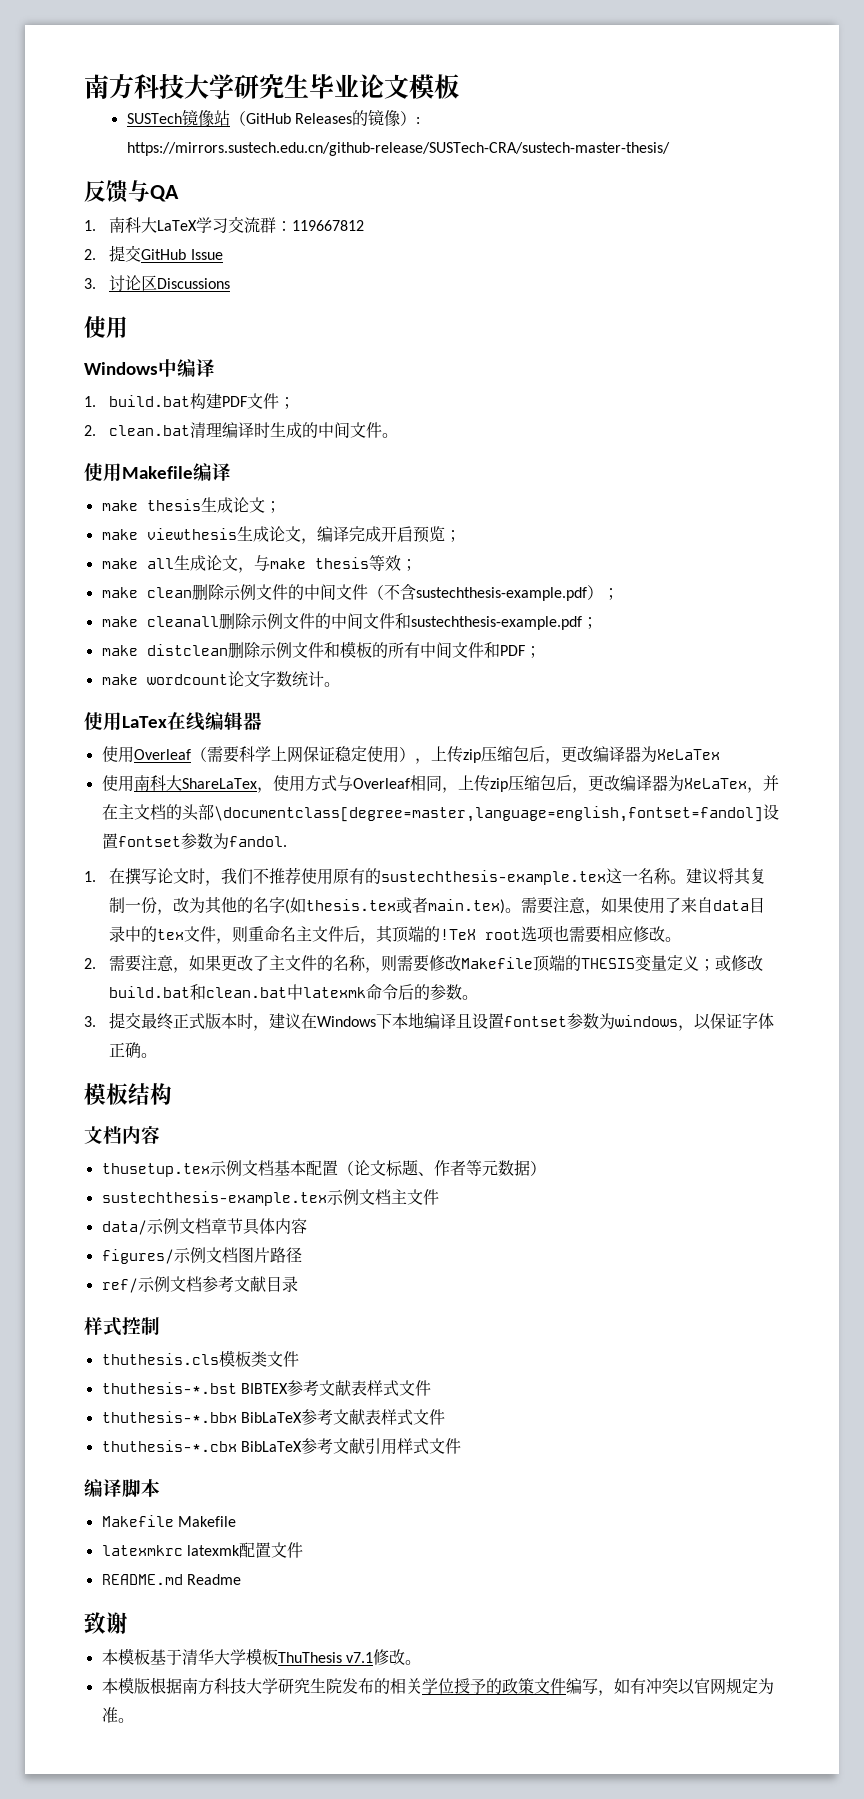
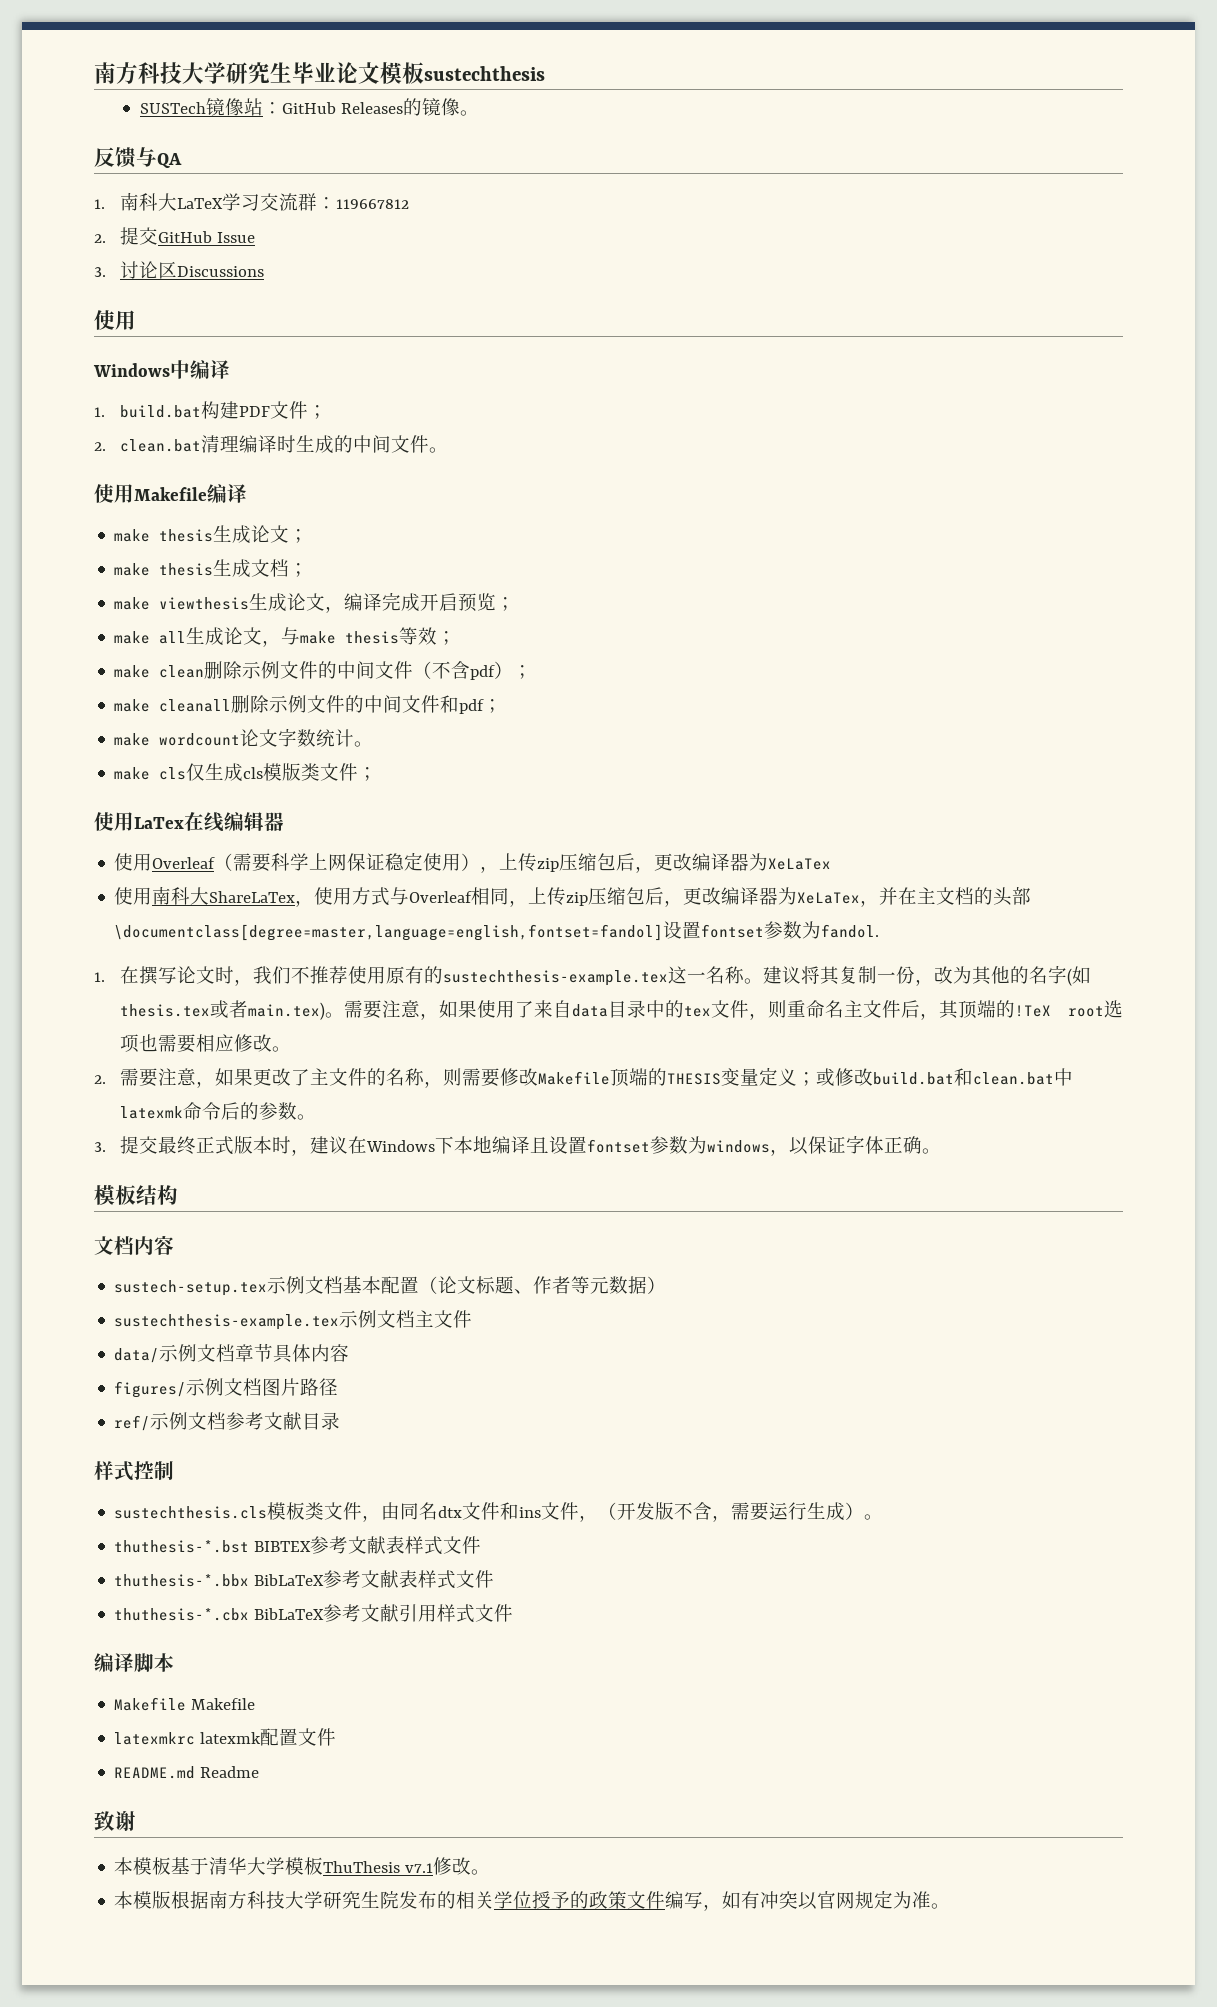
(459, 86) none -> [424,66,545,81] sustechthesis
[229,111,246,126] （ -> [263,102,283,114] ：
[400,111,421,126] [126,142,670,156] ）: https://mirrors.sustech.edu.cn/github-release/SUSTech-CRA/sustech-master-thesis/ -> [460,110,480,116] 。
(281, 507) none -> [114,559,309,578] // make thesis生成文档；
[415,587,587,601] sustechthesis-example.pdf -> [470,665,496,680] pdf
[410,616,598,630] [101,641,525,658] sustechthesis-example.pdf； // make distclean删除示例文件和模板的所有中间文件和PDF -> [459,699,485,714] pdf
(340, 684) none -> [114,763,378,782] // make cls仅生成cls模版类文件；
[101,1163,210,1177] thusetup.tex -> [114,1280,268,1296] sustech-setup.tex
[101,1353,219,1365] thuthesis.cls -> [114,1506,268,1519] sustechthesis.cls
(299, 1359) none -> [362,1502,884,1522] ，由同名dtx文件和ins文件，（开发版不含，需要运行生成）。

